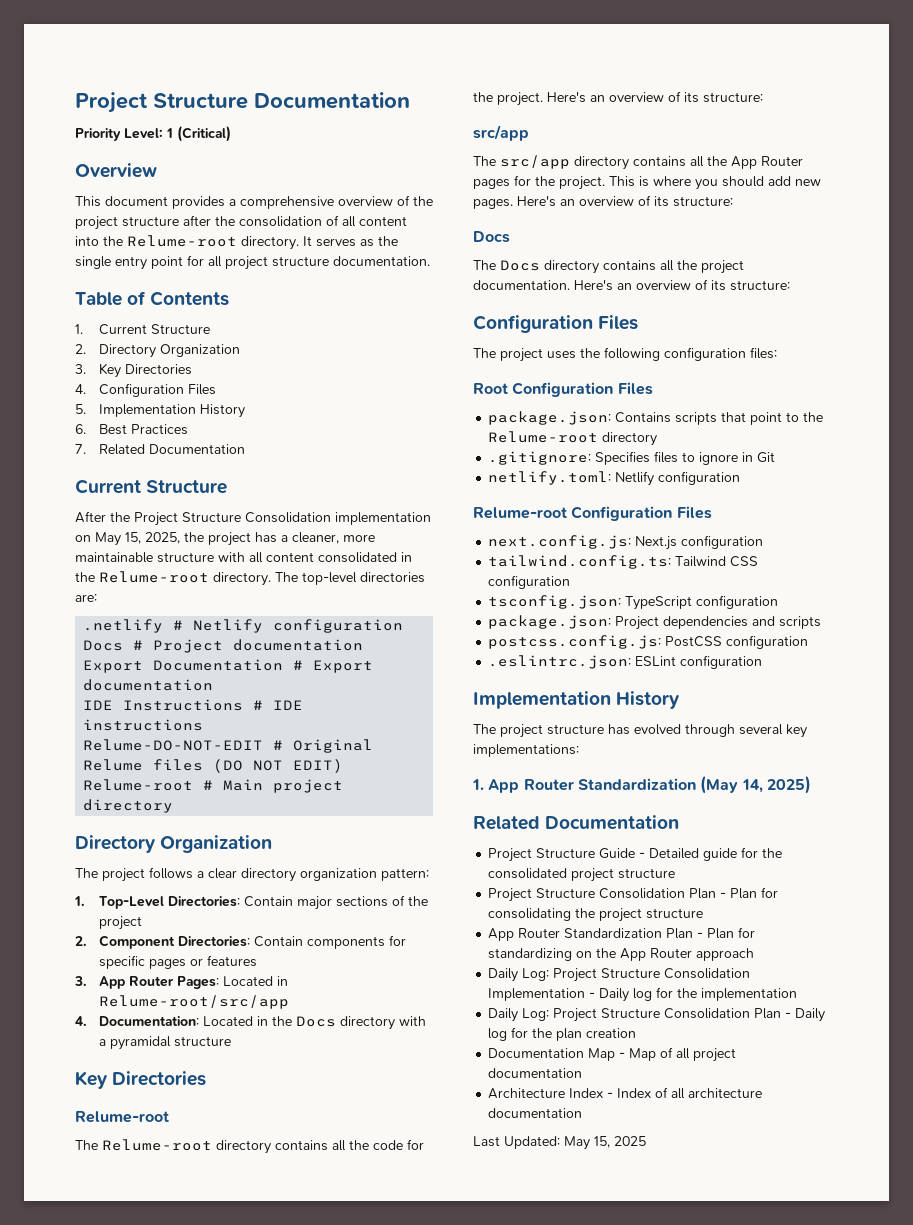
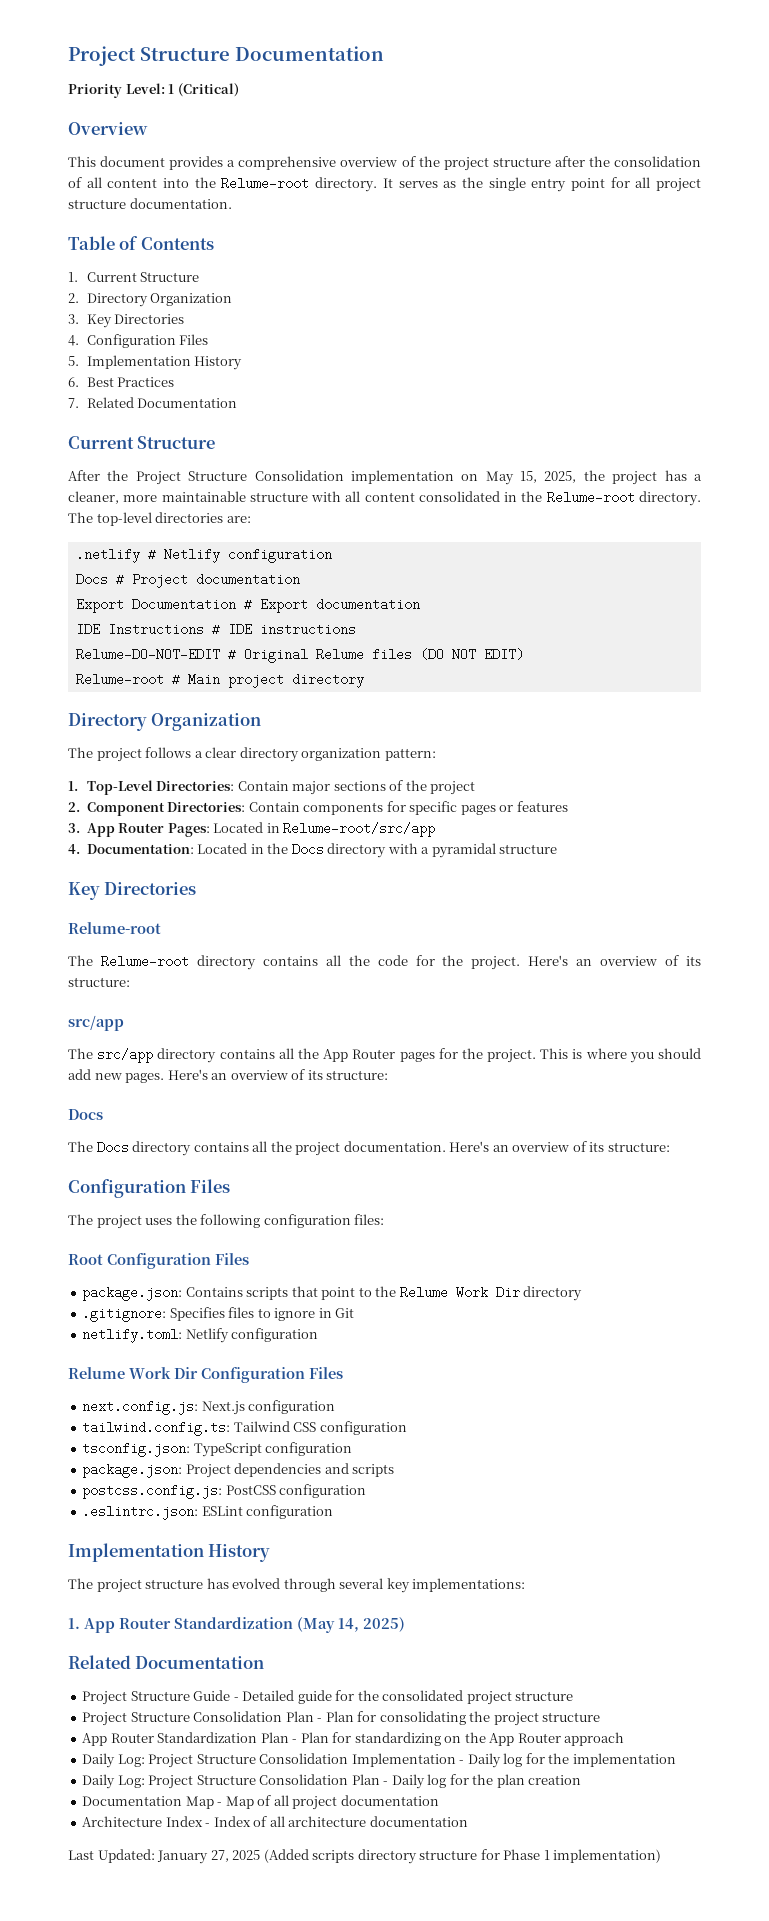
[488,431,599,443] Relume-root -> [399,1286,520,1299] Relume Work Dir
[473,507,567,519] Relume-root -> [68,1367,198,1379] Relume Work Dir
[564,1136,646,1150] May 15, 2025 -> [157,1849,662,1864] January 27, 2025 (Added scripts directory structure for Phase 1 implementation)

